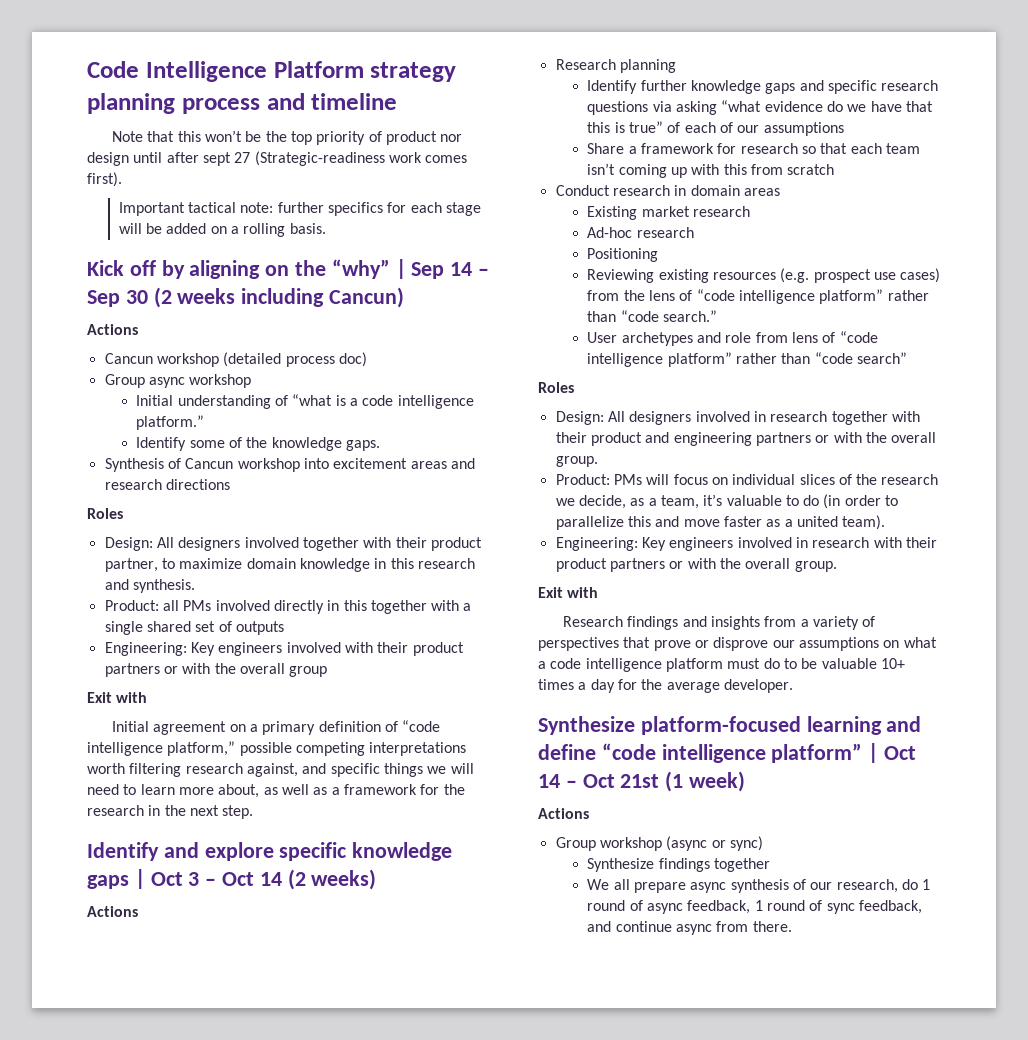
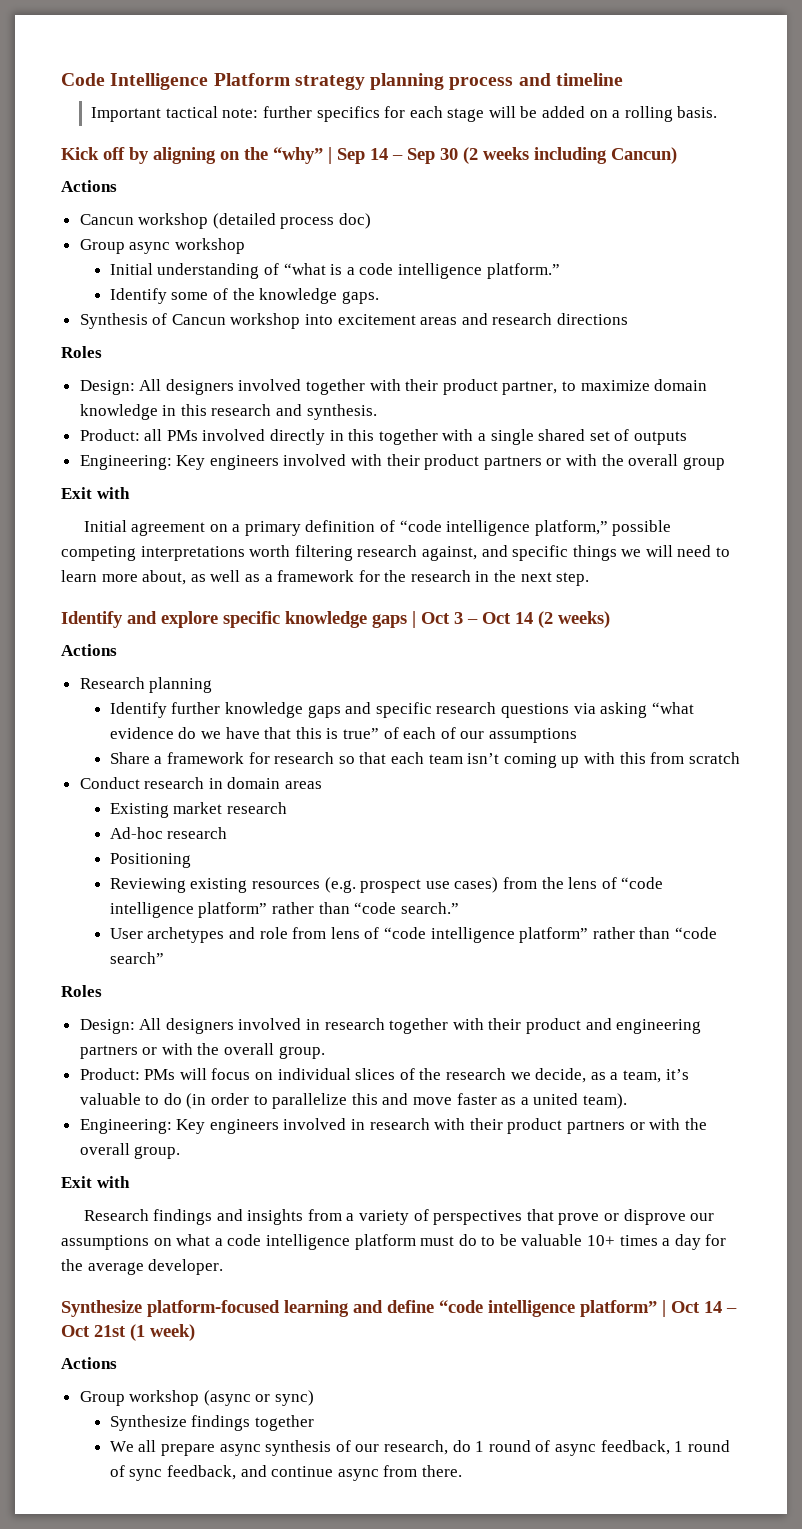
[112,130,463,145] [87,151,468,166] [87,172,122,187] // Note that this won’t be the top priority of product nor design until after sept 27 (Strategic-readiness work comes first). -> (623, 79) none

